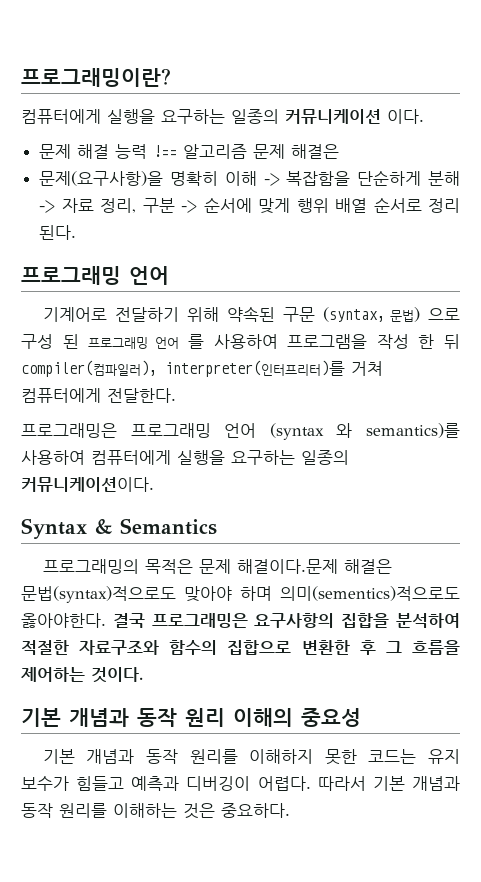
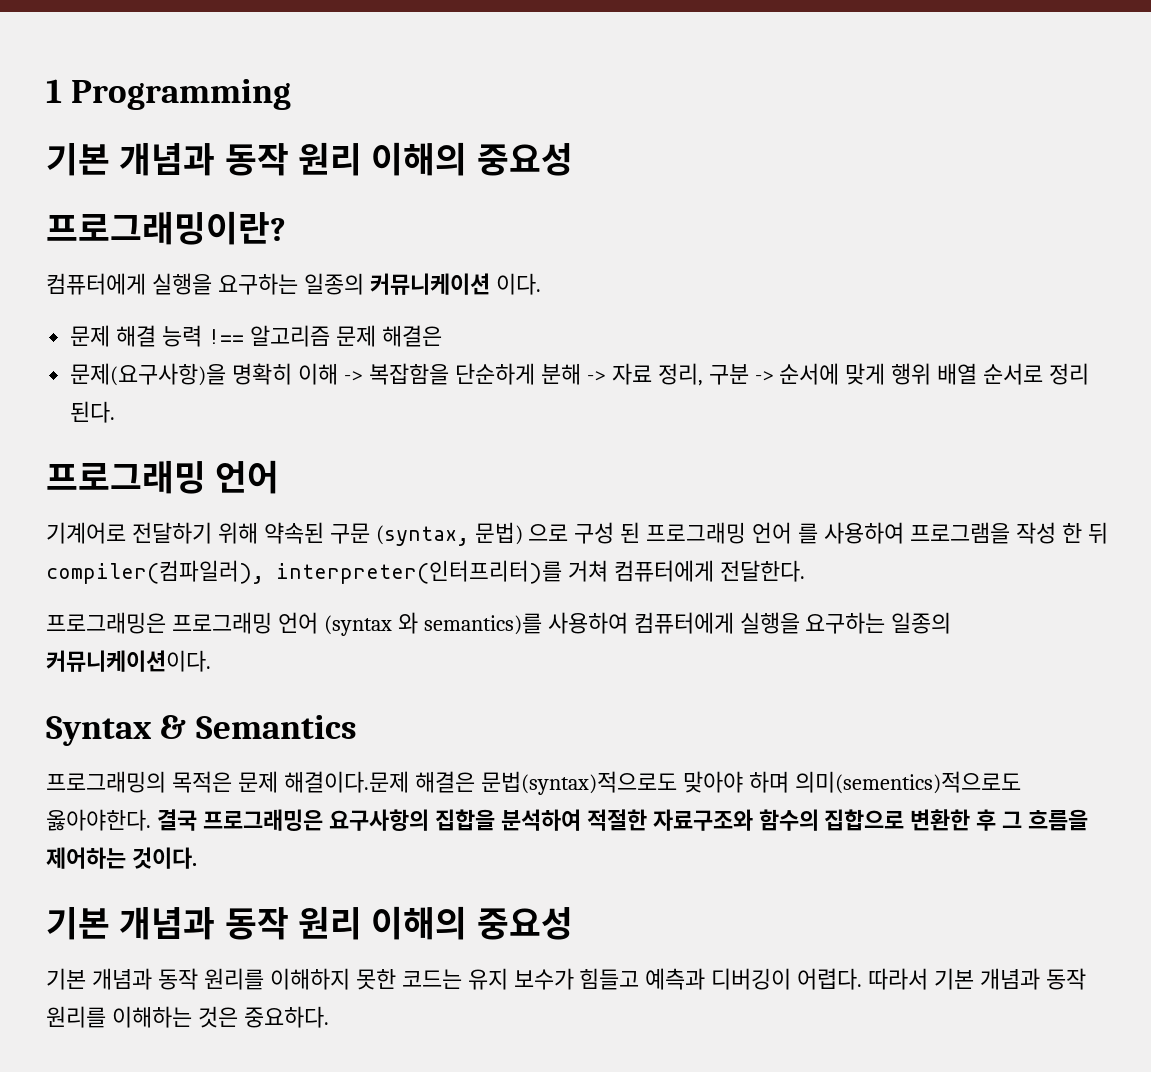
(21, 77) none -> [46,79,292,110] [46,142,573,176] 1 Programming // 기본 개념과 동작 원리 이해의 중요성 //

